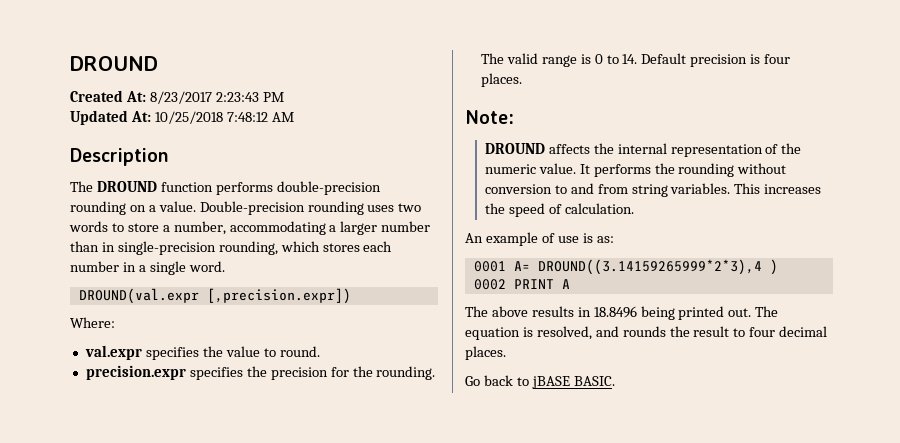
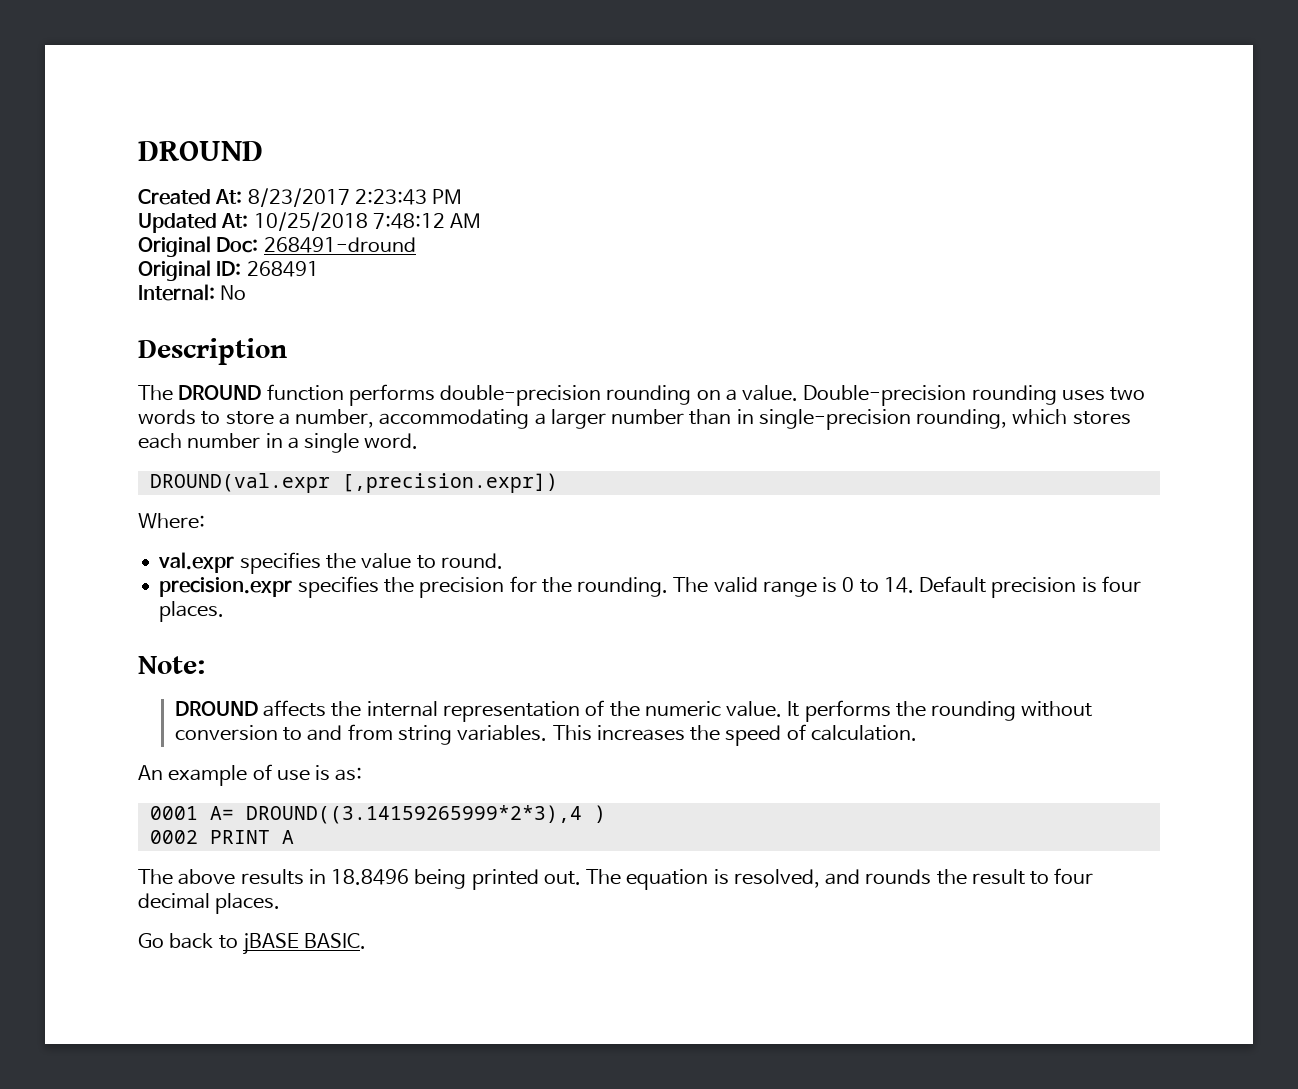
(294, 117) none -> [138,236,416,257] [138,260,319,281] [138,284,247,301] // Original Doc: 268491-dround // Original ID: 268491 // Internal: No

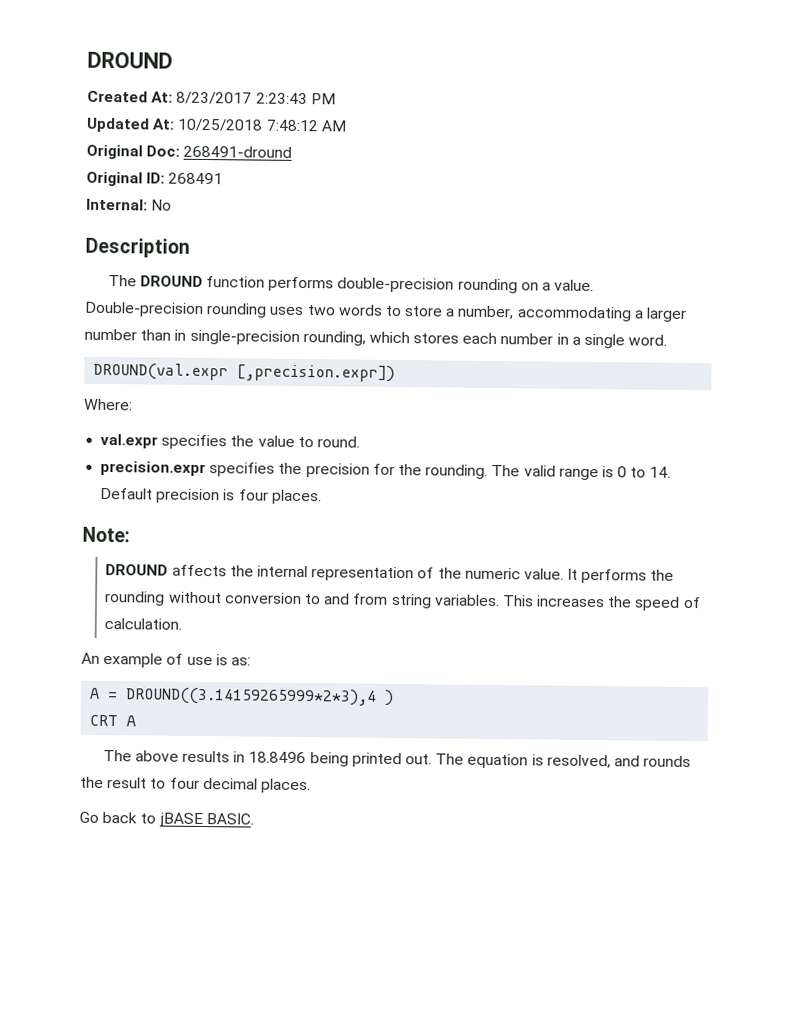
[149,806,234,820] 0001 A= -> [90,687,119,700] A =
[149,830,270,844] 0002 PRINT -> [89,714,119,727] CRT

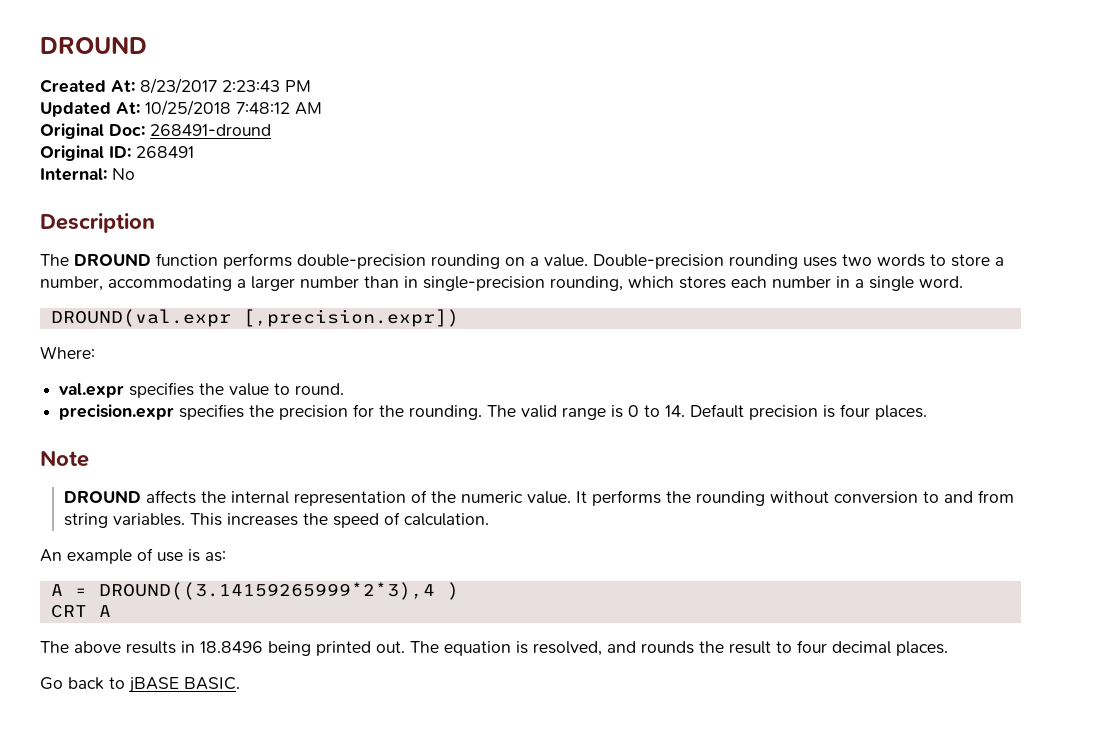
[82,526,130,543] Note: -> [40,450,89,467] Note

